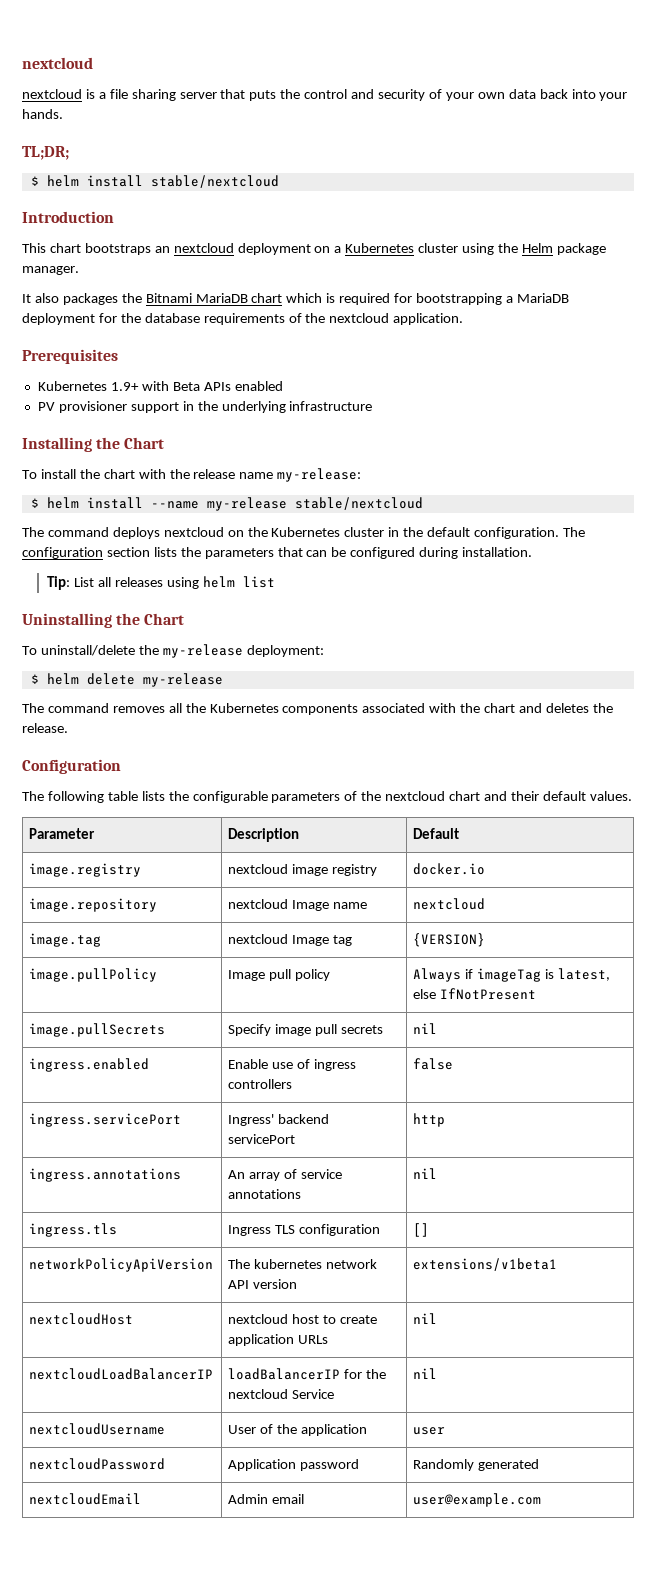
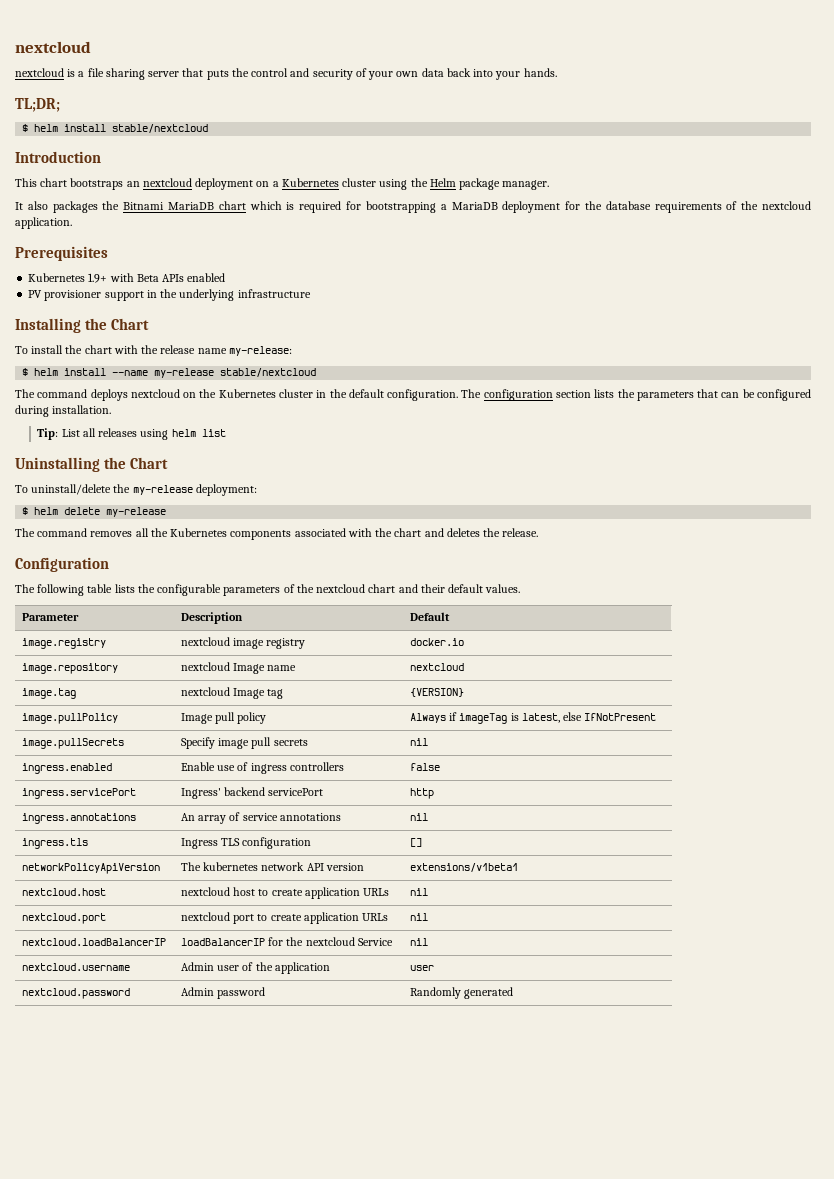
[29,1313,134,1325] nextcloudHost -> [22,888,107,896] nextcloud.host
[29,1368,214,1380] nextcloudLoadBalancerIP -> [22,913,107,924] [181,912,389,924] [410,913,429,921] [22,938,167,946] nextcloud.port | nextcloud port to create application URLs | nil // nextcloud.loadBalancerIP
[29,1423,166,1435] [228,1425,257,1434] nextcloudUsername | User -> [22,963,131,971] [181,962,240,971] nextcloud.username | Admin user
[29,1458,166,1470] [228,1459,297,1471] nextcloudPassword | Application -> [22,988,131,999] [181,987,215,996] nextcloud.password | Admin
[29,1493,142,1505] [228,1494,305,1504] [413,1493,542,1507] // nextcloudEmail | Admin email | user@example.com -> (514, 993) none

